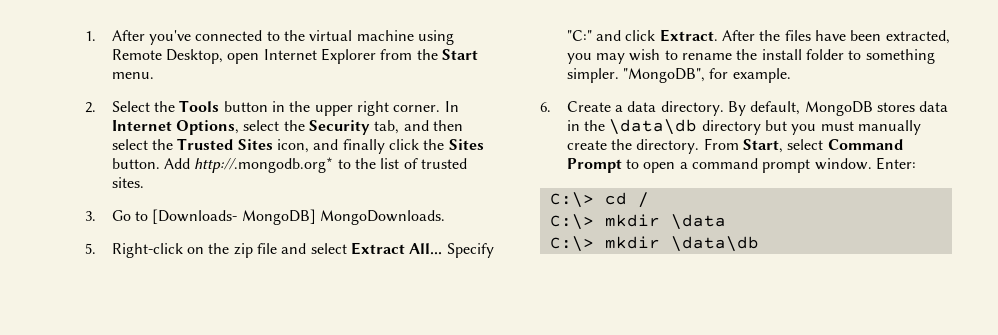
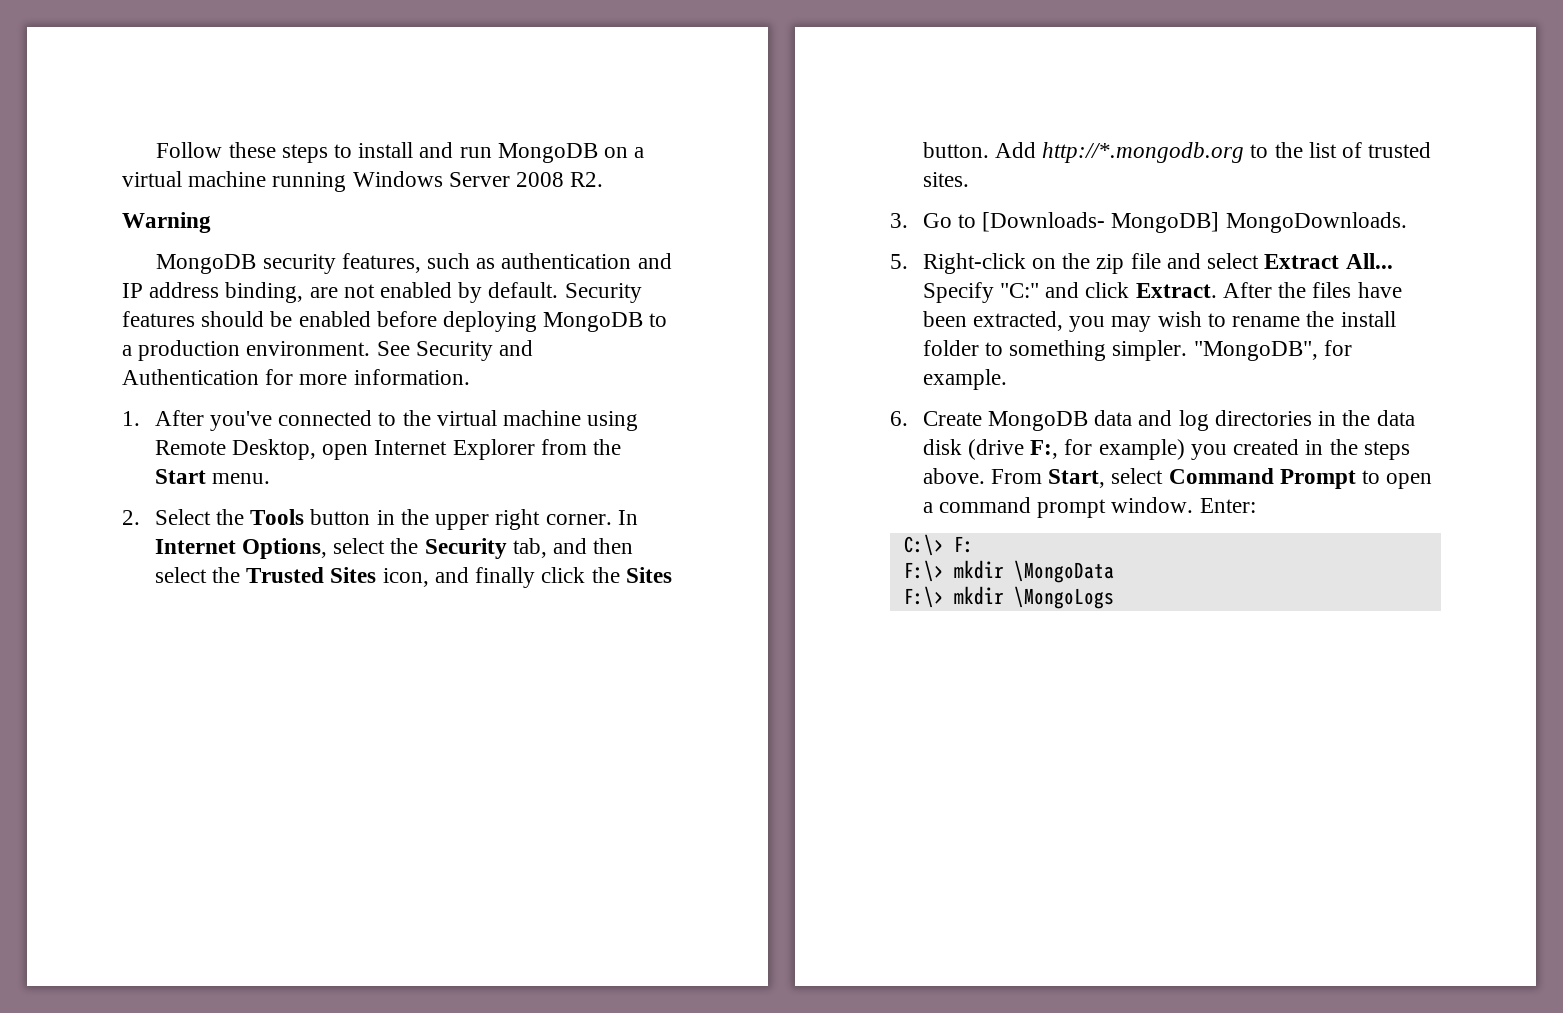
(85, 36) none -> [156,142,645,163] [122,171,604,192] [122,212,211,233] [156,253,672,274] [122,282,642,303] [122,311,668,332] [122,340,534,361] [122,369,470,385] Follow these steps to install and run MongoDB on a virtual machine running Windows Server 2008 R2. // Warning // MongoDB security features, such as authentication and IP address binding, are not enabled by default. Security features should be enabled before deploying MongoDB to a production environment. See Security and Authentication for more information. //
[194,157,334,173] http://.mongodb.org* -> [1042,142,1245,163] http://*.mongodb.org
[615,101,949,116] [566,119,922,135] [566,139,700,154] a data directory. By default, MongoDB stores data in the \data\db directory but you must manually create the directory. -> [988,410,1415,431] [922,439,1410,460] [922,468,985,484] MongoDB data and log directories in the data disk (drive F:, for example) you created in the steps above.
[604,192,649,208] [549,214,726,230] [549,236,759,252] cd / // C:\> mkdir \data // C:\> mkdir \data\db -> [953,536,974,553] [903,560,1114,583] [903,586,1114,609] F: // F:\> mkdir \MongoData // F:\> mkdir \MongoLogs

